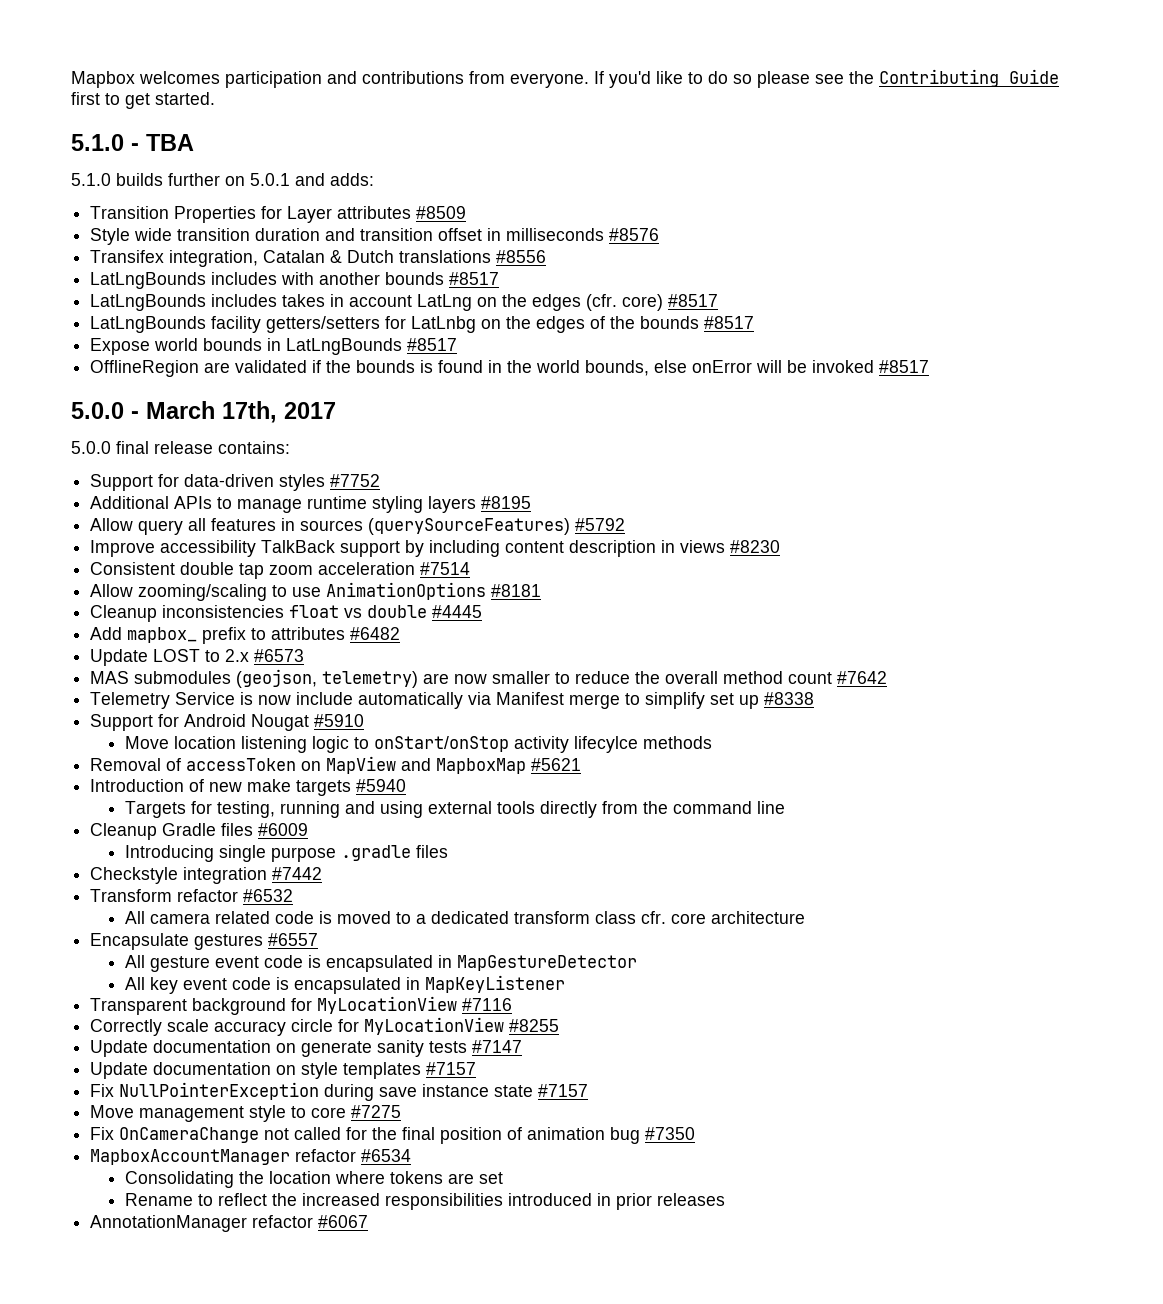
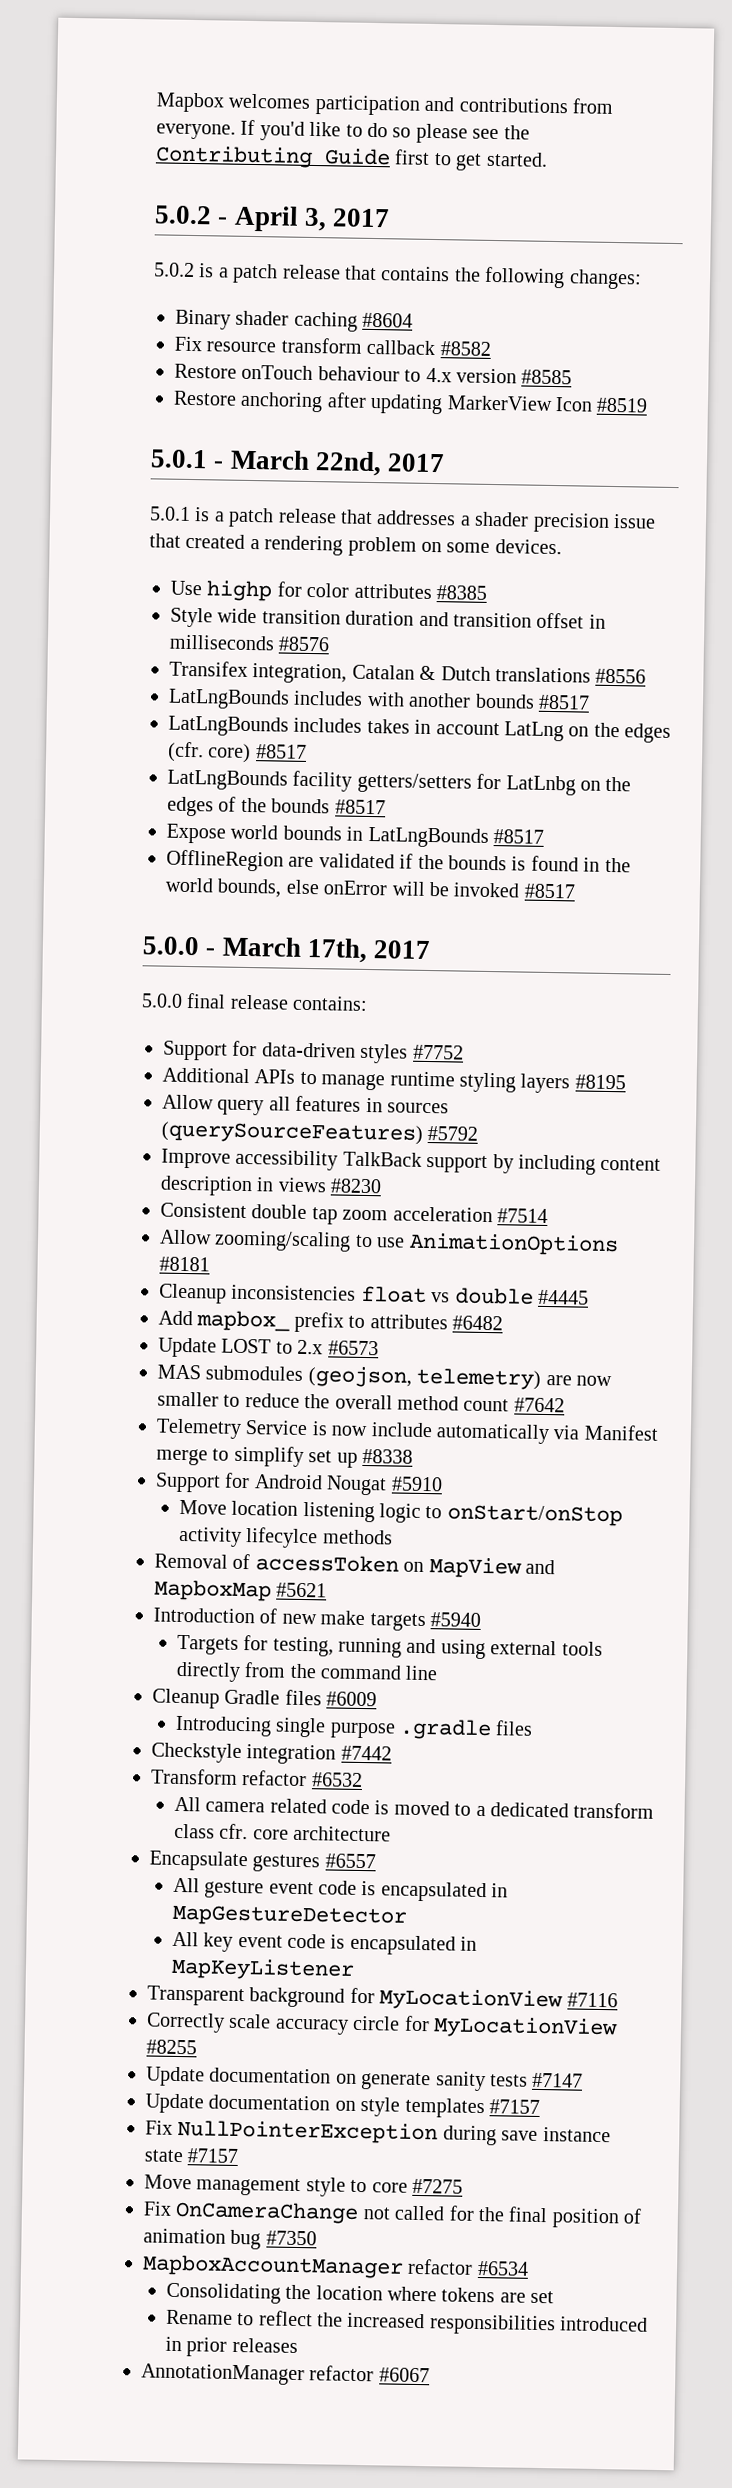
[71,134,194,151] [71,173,374,186] [90,206,467,223] 5.1.0 - TBA // 5.1.0 builds further on 5.0.1 and adds: // Transition Properties for Layer attributes #8509 -> [154,205,391,232] [154,262,642,290] [175,309,414,332] [174,336,491,356] [174,363,573,385] [173,390,649,415] [150,449,446,477] [149,506,656,533] [149,533,562,557] [170,580,487,602] 5.0.2 - April 3, 2017 // 5.0.2 is a patch release that contains the following changes: // Binary shader caching #8604 // Fix resource transform callback #8582 // Restore onTouch behaviour to 4.x version #8585 // Restore anchoring after updating MarkerView Icon #8519 // 5.0.1 - March 22nd, 2017 // 5.0.1 is a patch release that addresses a shader precision issue that created a rendering problem on some devices. // Use highp for color attributes #8385

